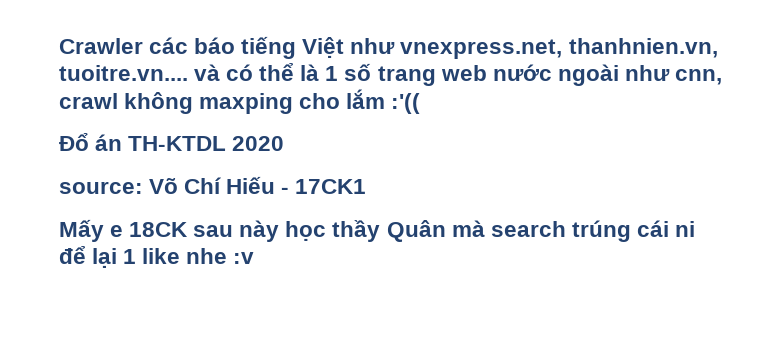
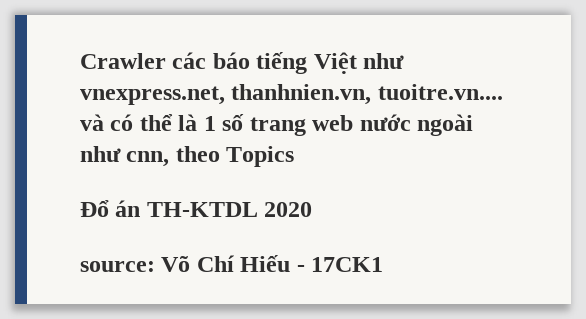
[59,89,421,114] crawl không maxping cho lắm :'(( -> [175,146,295,167] theo Topics
[59,219,695,242] [59,246,255,268] // Mấy e 18CK sau này học thầy Quân mà search trúng cái ni để lại 1 like nhe :v -> (384, 264) none

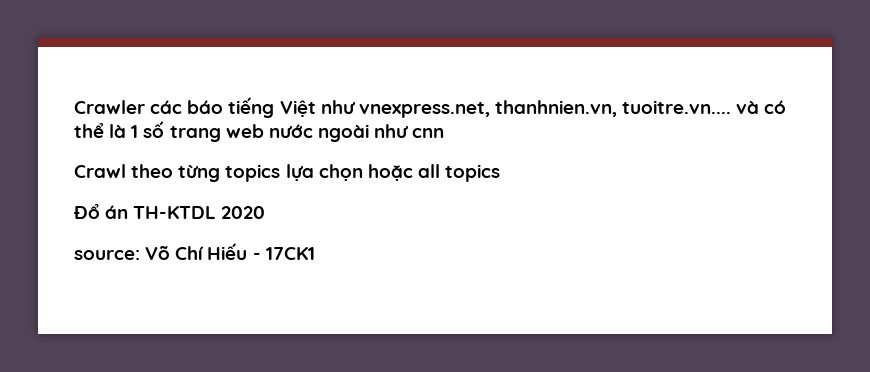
[126,146,295,167] cnn, theo Topics -> [412,128,445,138] [74,164,501,182] cnn // Crawl theo từng topics lựa chọn hoặc all topics

